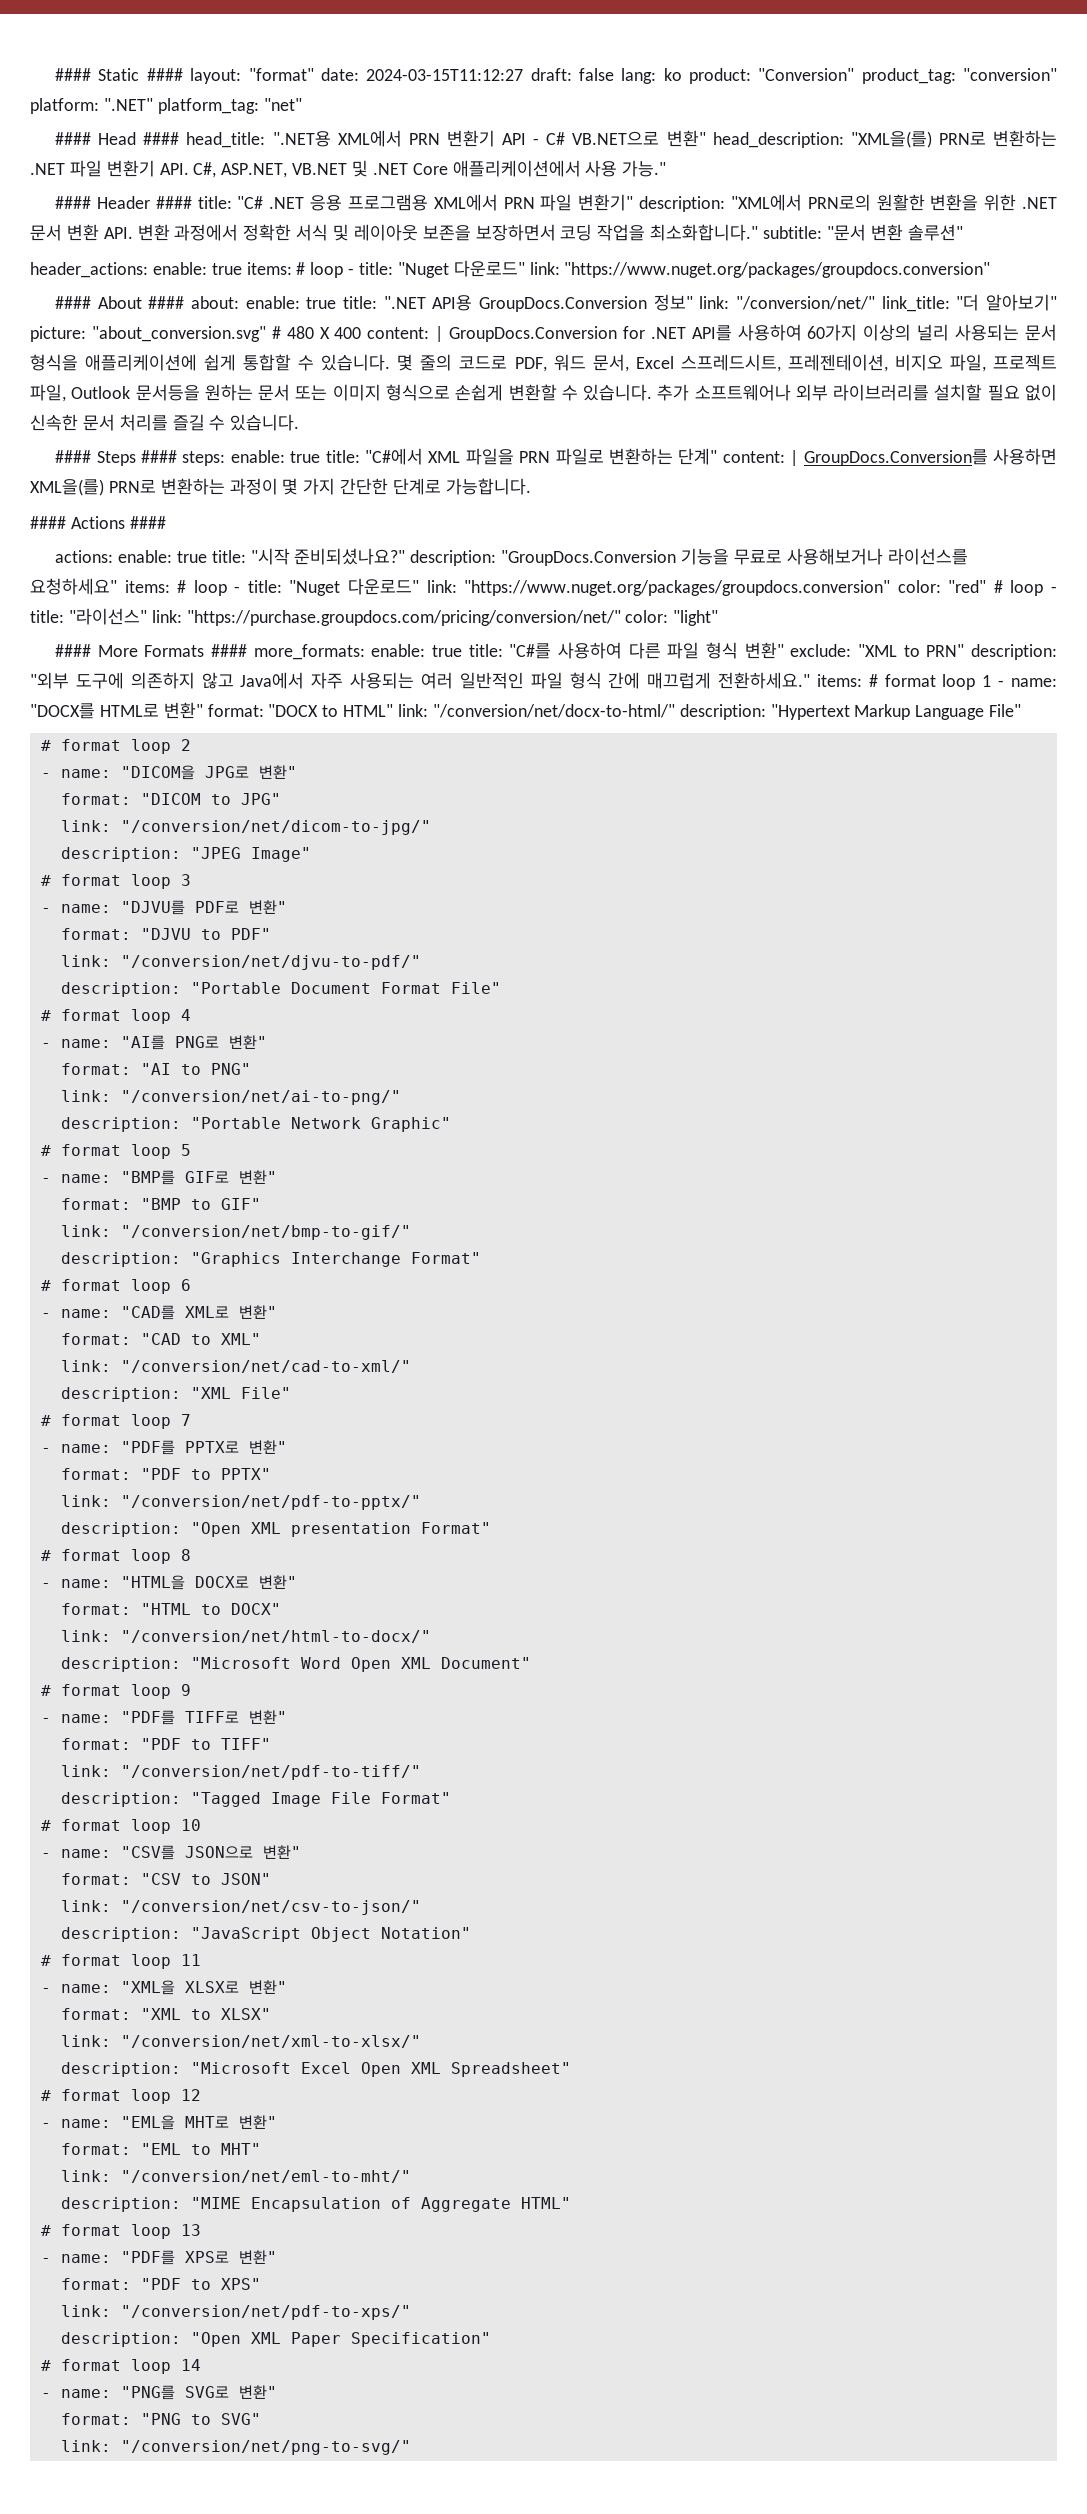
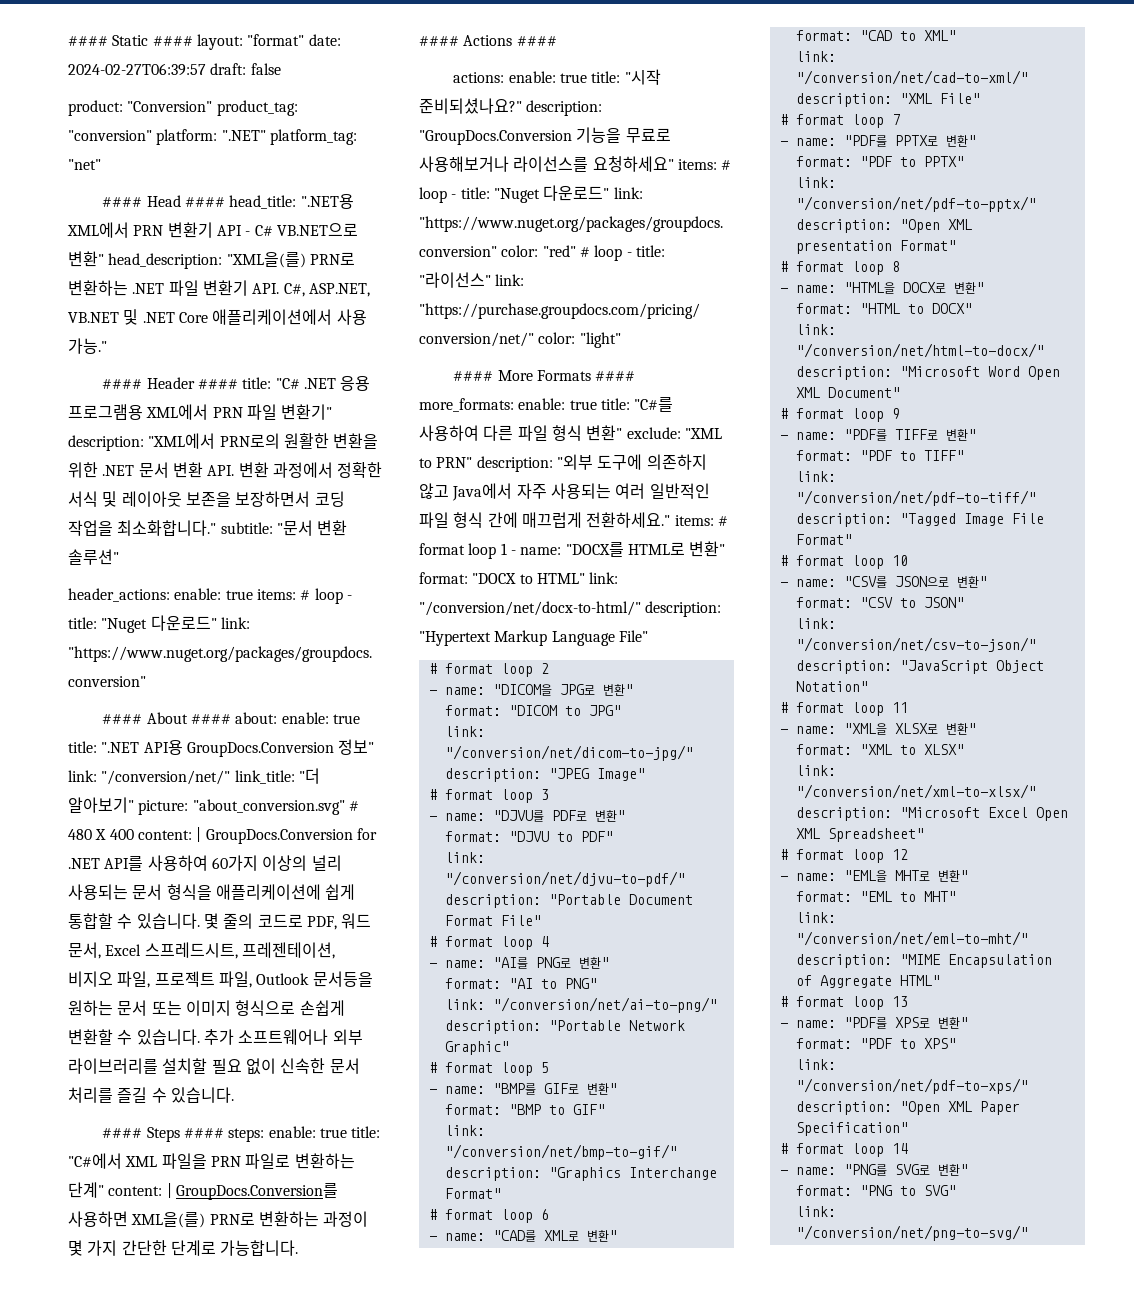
[366,69,524,81] 2024-03-15T11:12:27 -> [68,63,206,76] 2024-02-27T06:39:57
[621,68,682,84] lang: ko -> (281, 69) //

